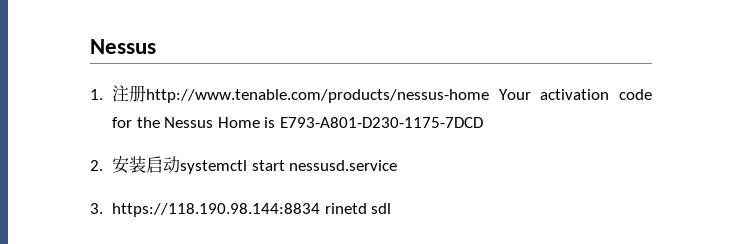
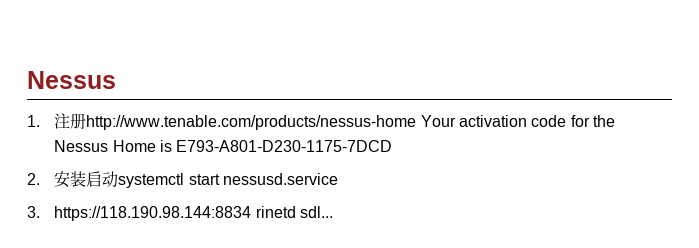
[371,203,392,214] sdl -> [299,206,333,218] sdl...

